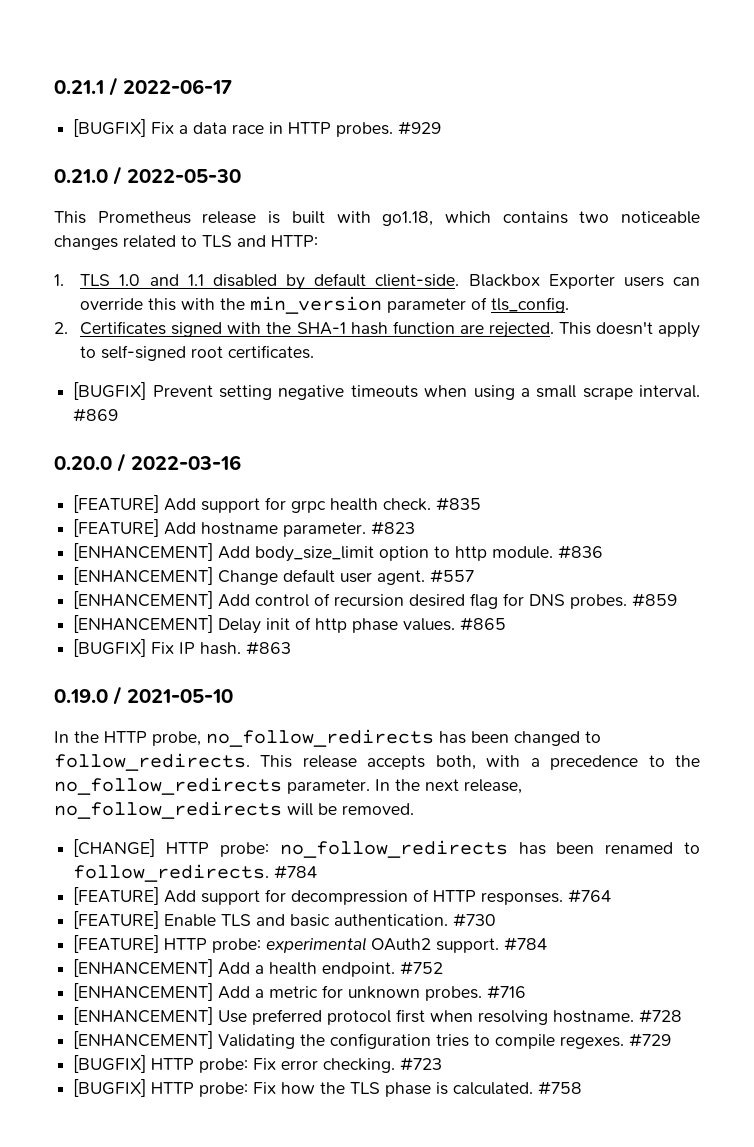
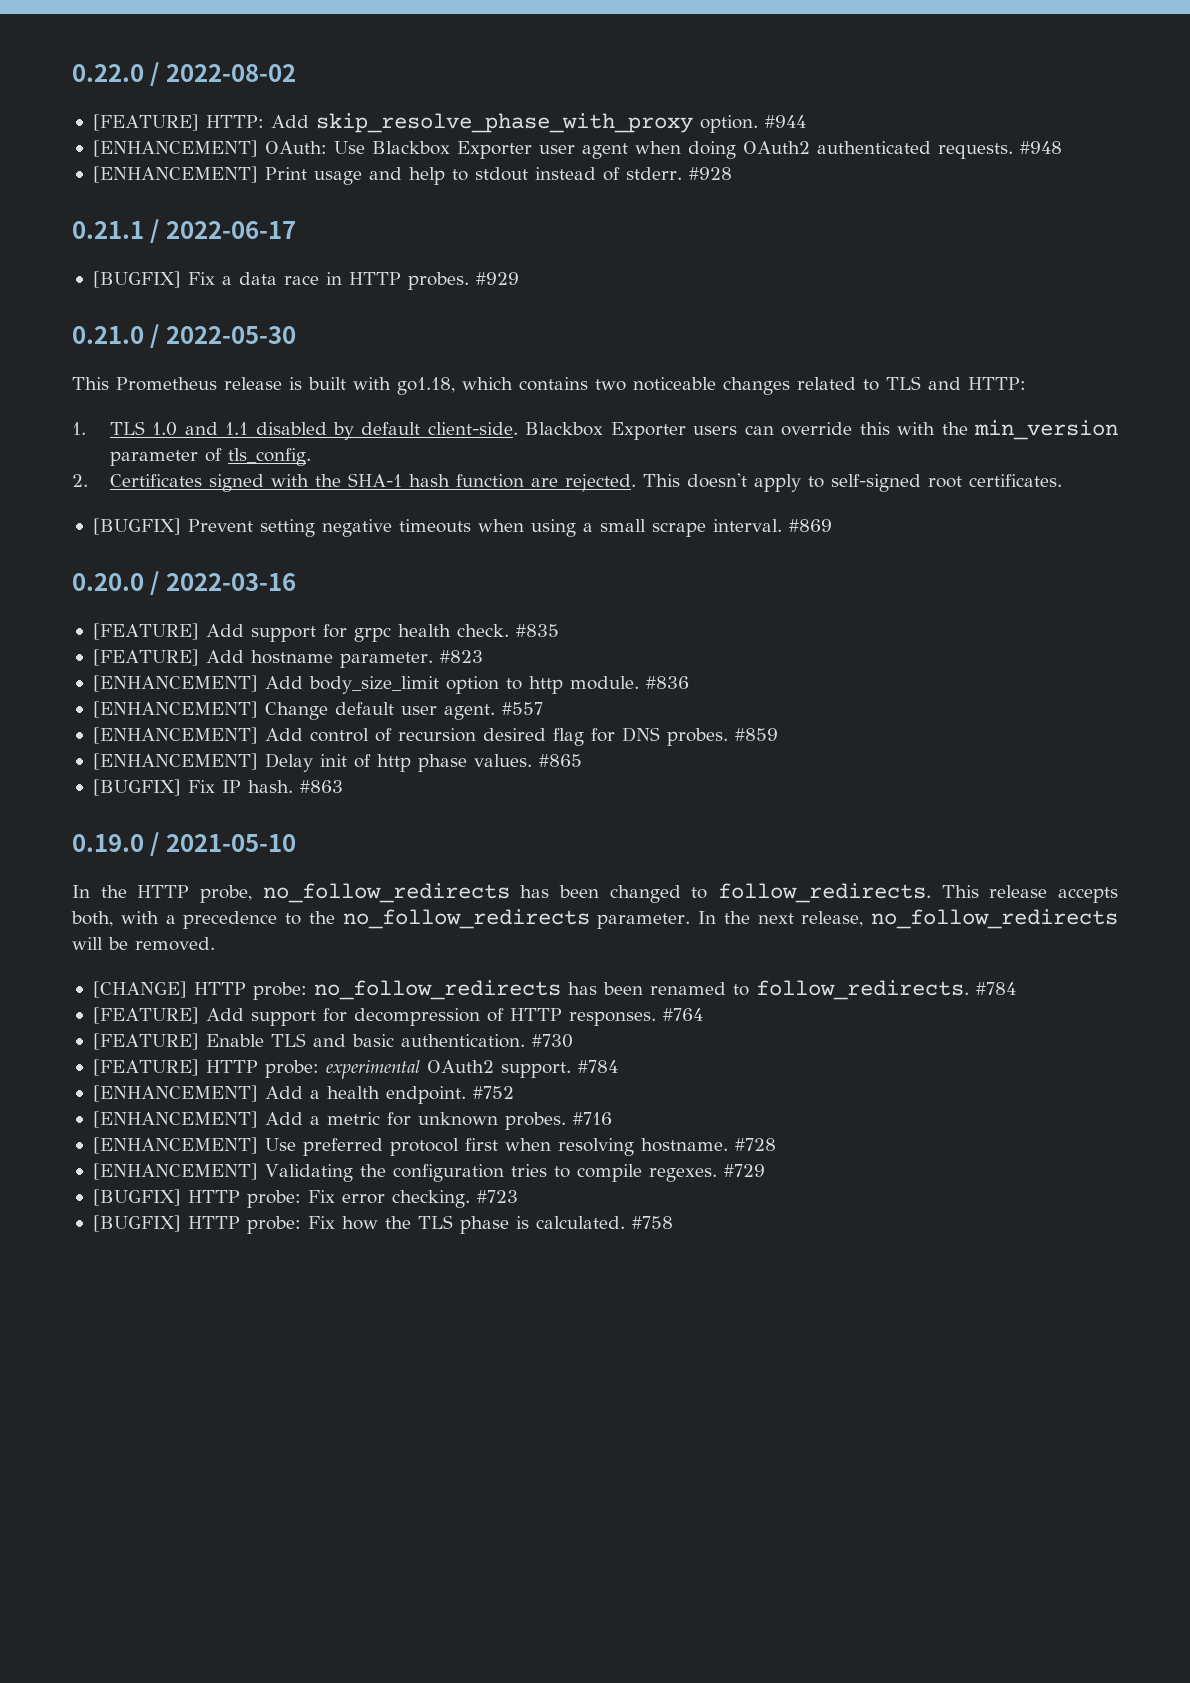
(54, 87) none -> [72,62,296,86] [92,113,806,133] [92,140,1062,159] [92,166,732,185] 0.22.0 / 2022-08-02 // [FEATURE] HTTP: Add skip_resolve_phase_with_proxy option. #944 // [ENHANCEMENT] OAuth: Use Blackbox Exporter user agent when doing OAuth2 authenticated requests. #948 // [ENHANCEMENT] Print usage and help to stdout instead of stderr. #928 //

